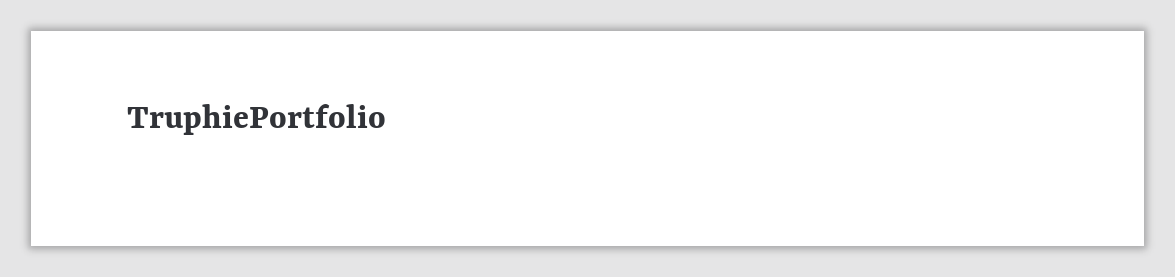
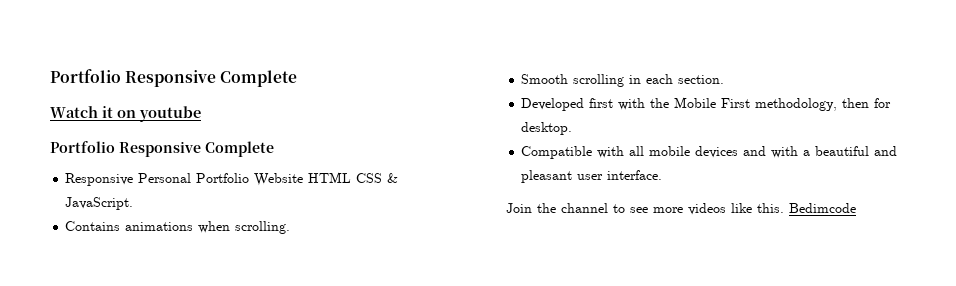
[127,104,386,135] TruphiePortfolio -> [50,69,298,87] [50,106,201,122] [50,141,274,157] [65,172,399,186] [65,197,134,210] [65,221,291,234] [521,74,725,87] [521,97,892,111] [521,122,573,135] [521,146,898,159] [521,170,663,183] [506,203,856,215] Portfolio Responsive Complete // Watch it on youtube // Portfolio Responsive Complete // Responsive Personal Portfolio Website HTML CSS & JavaScript. // Contains animations when scrolling. // Smooth scrolling in each section. // Developed first with the Mobile First methodology, then for desktop. // Compatible with all mobile devices and with a beautiful and pleasant user interface. // Join the channel to see more videos like this. Bedimcode

